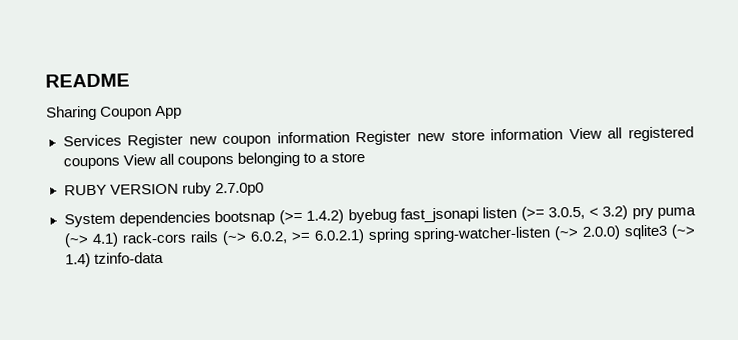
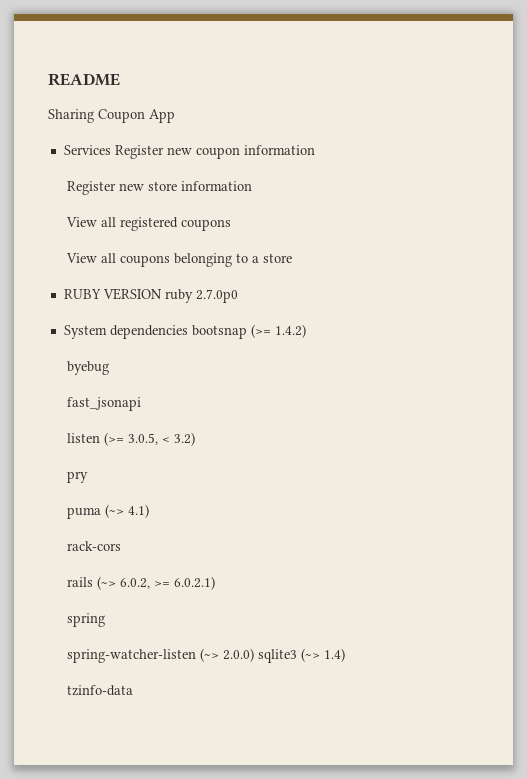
(350, 137) none -> (315, 150) //
(564, 134) none -> (252, 186) //
(120, 163) none -> (231, 225) //
(345, 216) none -> (306, 331) //
(397, 216) none -> (109, 368) //
(480, 215) none -> (141, 404) //
(629, 212) none -> (195, 439) //
(654, 213) none -> (88, 477) //
(119, 239) none -> (149, 511) //
(187, 237) none -> (121, 546) //
(365, 236) none -> (215, 583) //
(410, 236) none -> (105, 620) //
(91, 260) none -> (345, 655) //

